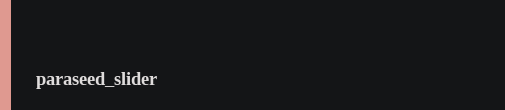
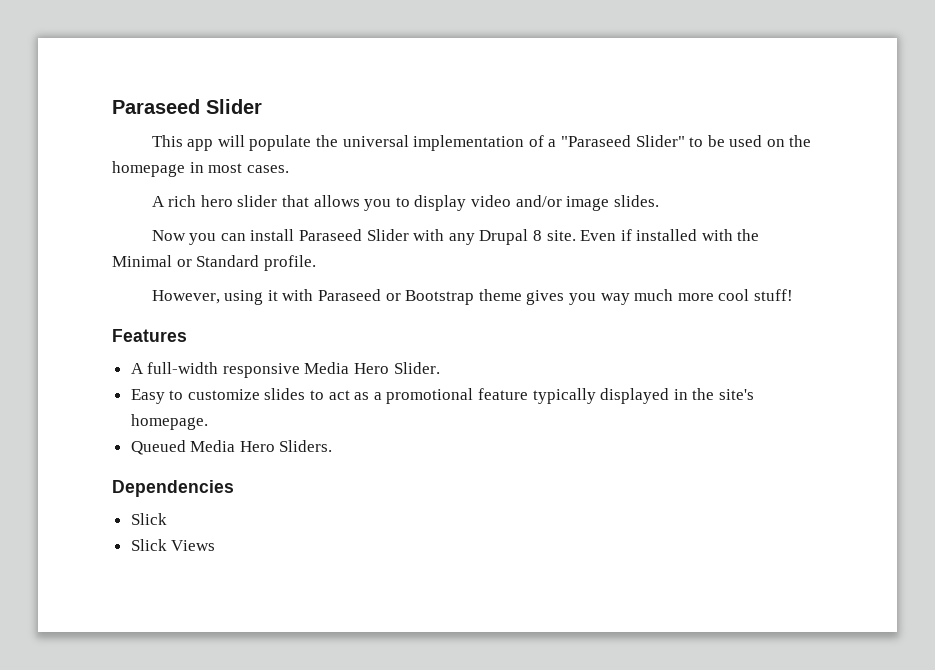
[36,72,157,89] paraseed_slider -> [112,99,262,114] [151,135,812,151] [112,161,289,177] [151,195,659,211] [151,229,760,245] [112,255,316,271] [151,289,793,305] [112,329,187,342] [130,362,440,378] [130,388,754,404] [130,414,208,430] [130,440,333,455] [112,480,234,497] [130,513,167,525] [130,539,216,551] Paraseed Slider // This app will populate the universal implementation of a "Paraseed Slider" to be used on the homepage in most cases. // A rich hero slider that allows you to display video and/or image slides. // Now you can install Paraseed Slider with any Drupal 8 site. Even if installed with the Minimal or Standard profile. // However, using it with Paraseed or Bootstrap theme gives you way much more cool stuff! // Features // A full-width responsive Media Hero Slider. // Easy to customize slides to act as a promotional feature typically displayed in the site's homepage. // Queued Media Hero Sliders. // Dependencies // Slick // Slick Views

